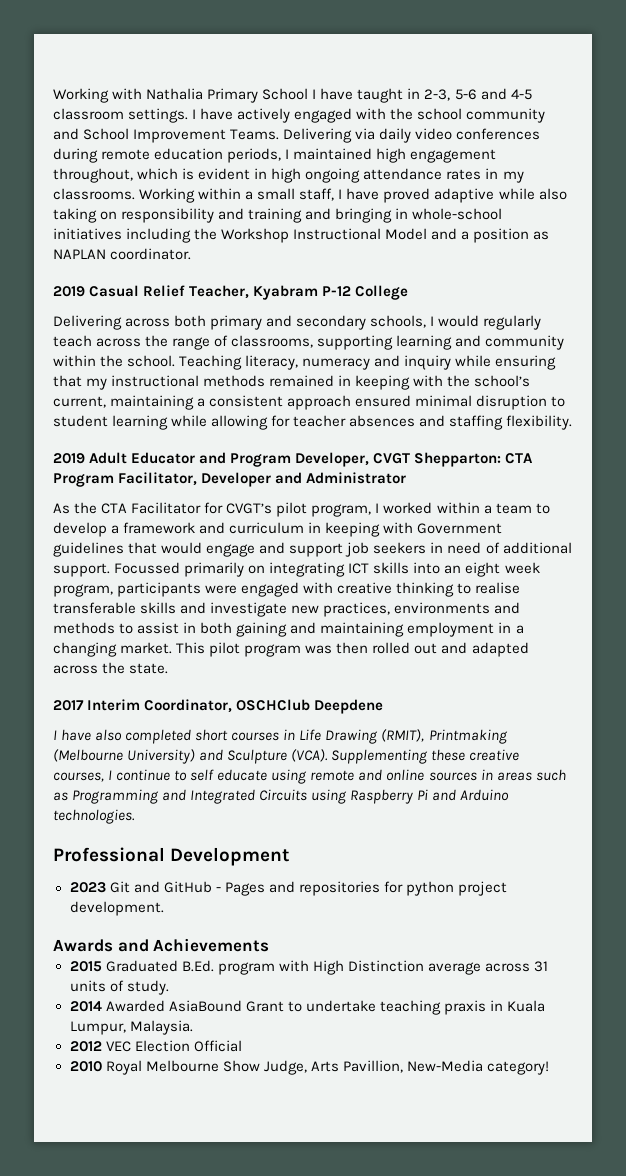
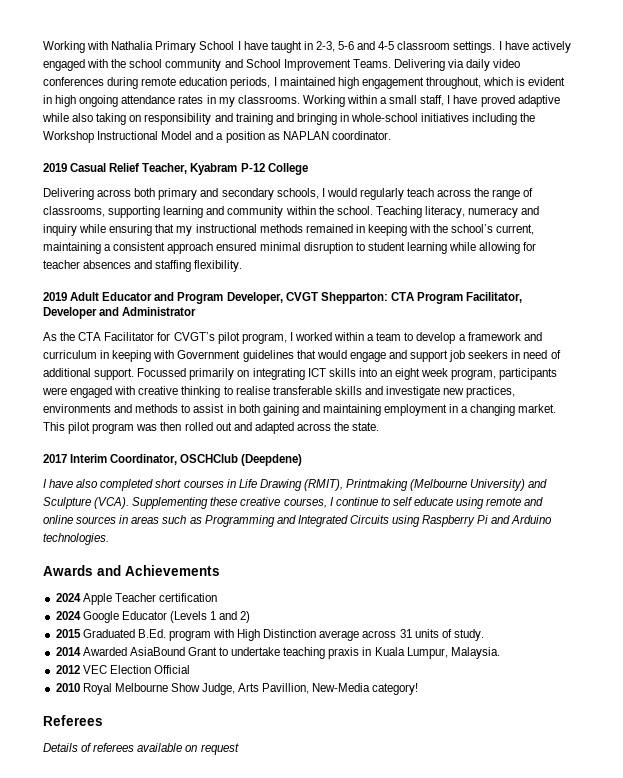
[314,699,384,714] Deepdene -> [241,454,303,466] (Deepdene)
[53,847,291,866] [69,881,508,896] [69,901,164,916] [53,938,270,952] Professional Development // 2023 Git and GitHub - Pages and repositories for python project development. // Awards and Achievements -> [43,565,220,576] [55,593,217,605] [55,611,251,623] Awards and Achievements // 2024 Apple Teacher certification // 2024 Google Educator (Levels 1 and 2)
(549, 1068) none -> [43,715,103,726] [43,743,239,755] // Referees // Details of referees available on request

